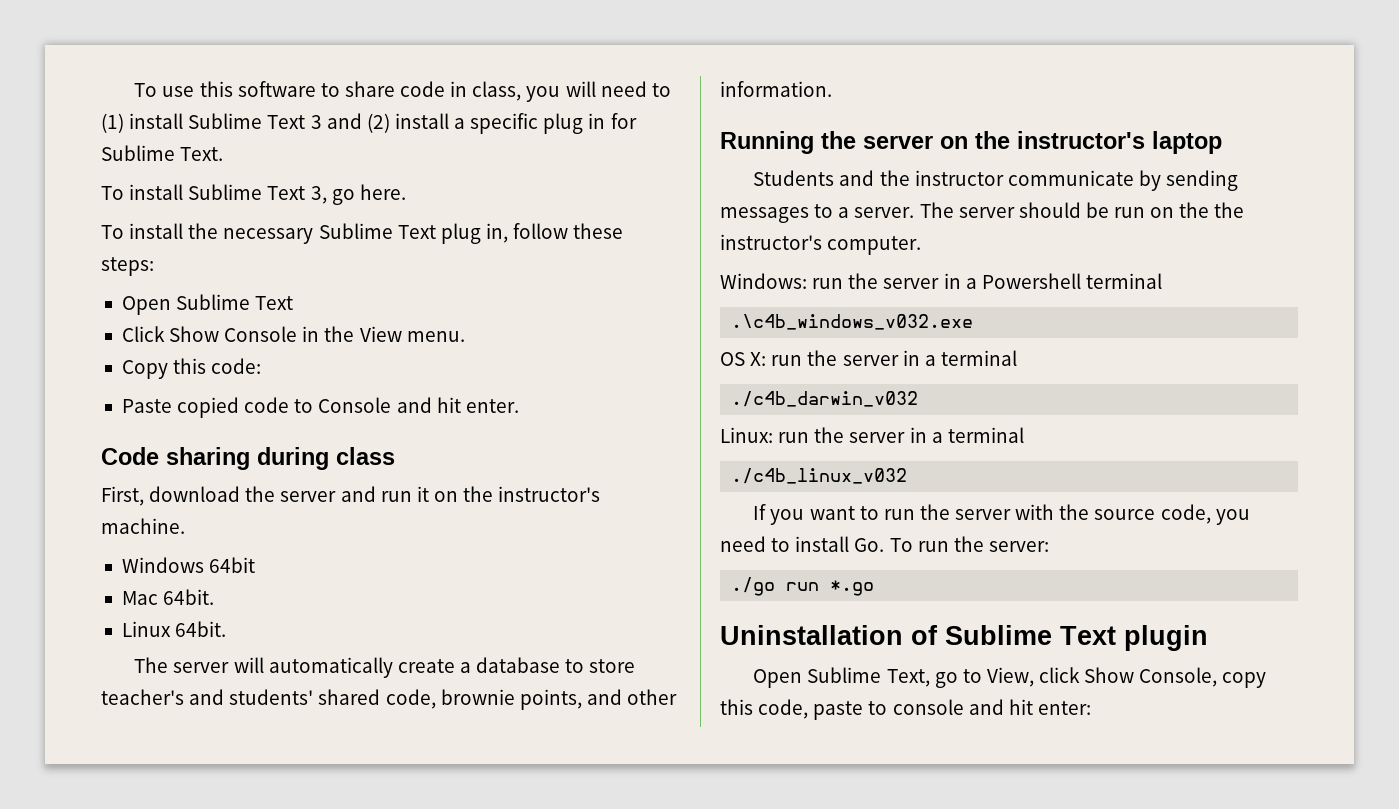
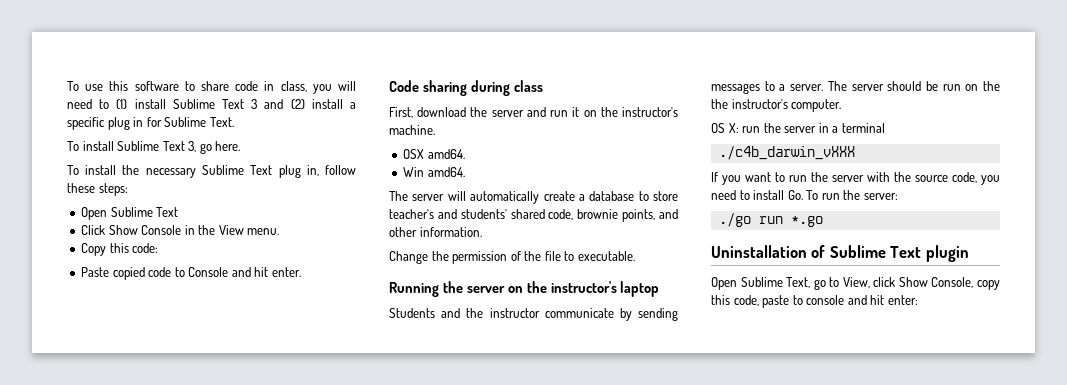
[121,557,256,573] [121,589,215,605] [121,621,227,637] Windows 64bit // Mac 64bit. // Linux 64bit. -> [403,149,465,159] [403,167,465,177] OSX amd64. // Win amd64.
(832, 89) none -> [389,251,635,264] // Change the permission of the file to executable.
[720,273,1162,289] [731,314,974,330] // Windows: run the server in a Powershell terminal // .\c4b_windows_v032.exe -> (842, 105) none
[731,391,919,407] [720,427,1024,443] [731,468,908,484] ./c4b_darwin_v032 // Linux: run the server in a terminal // ./c4b_linux_v032 -> [718,146,855,160] ./c4b_darwin_vXXX

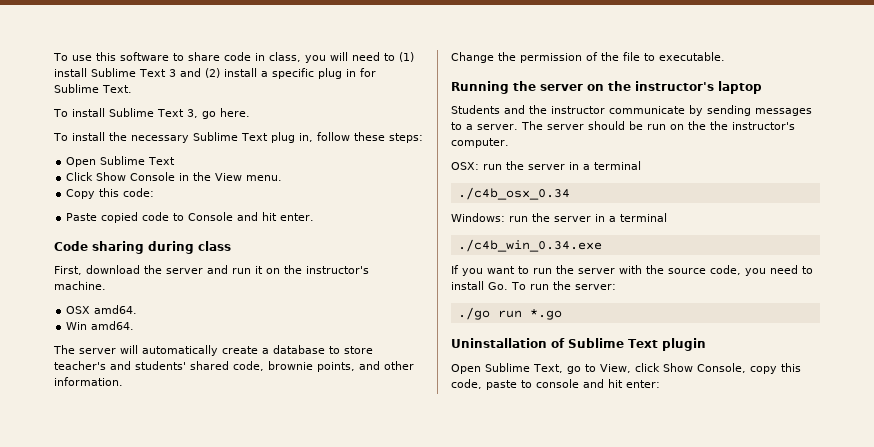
[711,123,885,133] [718,146,855,160] OS X: run the server in a terminal // ./c4b_darwin_vXXX -> [451,161,641,170] [457,187,570,200] [451,213,667,222] [457,239,602,252] OSX: run the server in a terminal // ./c4b_osx_0.34 // Windows: run the server in a terminal // ./c4b_win_0.34.exe

